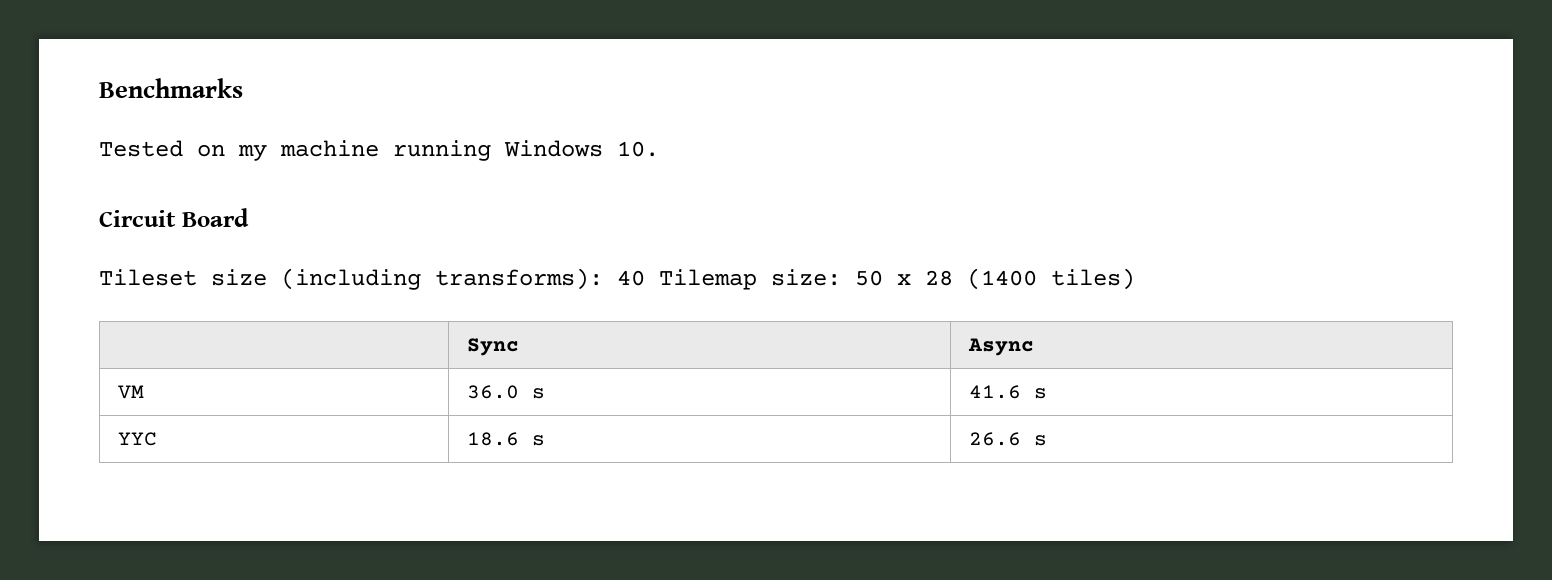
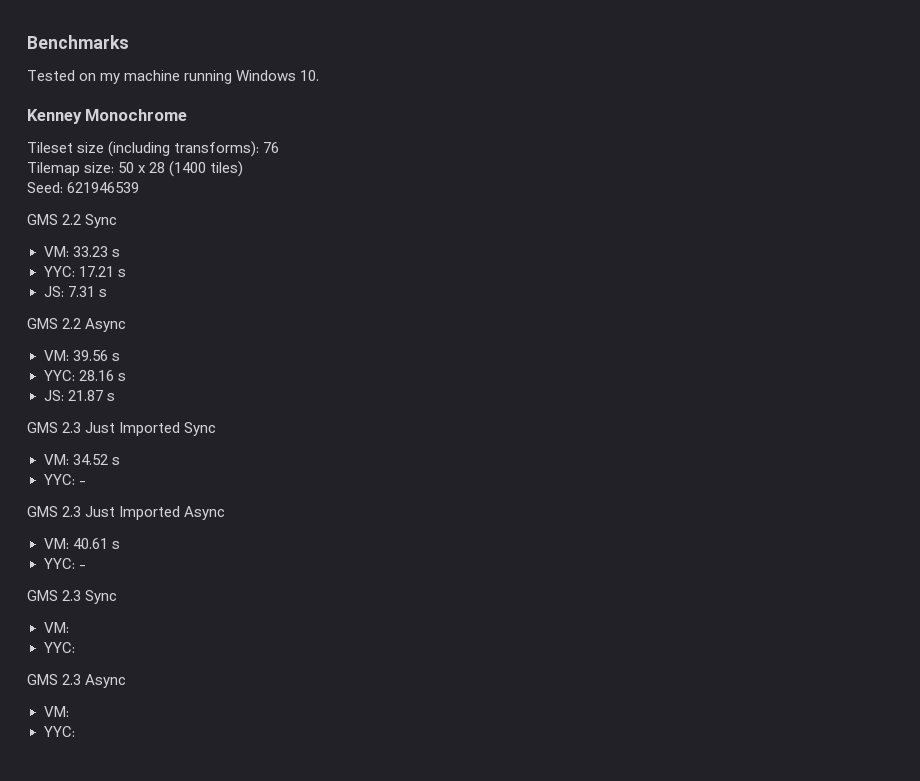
[99,208,249,227] Circuit Board -> [27,109,188,124] Kenney Monochrome
[617,270,645,286] 40 -> [263,142,280,153] 76 //
[466,338,519,356] [967,338,1034,356] [117,385,144,399] [466,385,545,399] [968,385,1047,399] [117,432,157,446] [466,432,545,446] [968,432,1047,446] // | Sync | Async // VM | 36.0 s | 41.6 s // YYC | 18.6 s | 26.6 s -> [27,182,140,193] [27,214,118,228] [43,246,120,257] [43,266,126,277] [43,286,107,297] [27,318,127,332] [43,350,120,361] [43,370,126,381] [43,390,115,401] [27,422,217,436] [43,454,120,465] [43,474,86,485] [27,506,226,520] [43,538,120,549] [43,558,86,569] [27,590,118,604] [43,622,69,633] [43,642,75,653] [27,674,127,688] [43,706,69,717] [43,726,75,737] // Seed: 621946539 // GMS 2.2 Sync // VM: 33.23 s // YYC: 17.21 s // JS: 7.31 s // GMS 2.2 Async // VM: 39.56 s // YYC: 28.16 s // JS: 21.87 s // GMS 2.3 Just Imported Sync // VM: 34.52 s // YYC: - // GMS 2.3 Just Imported Async // VM: 40.61 s // YYC: - // GMS 2.3 Sync // VM: // YYC: // GMS 2.3 Async // VM: // YYC:

